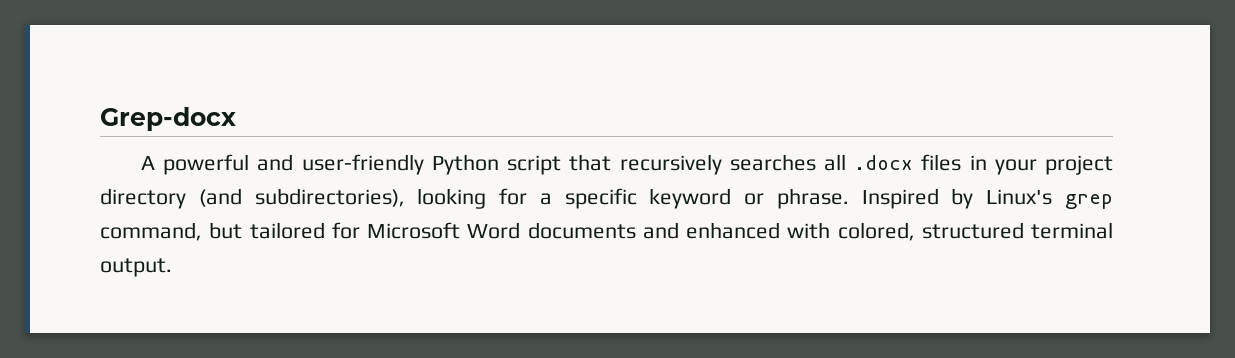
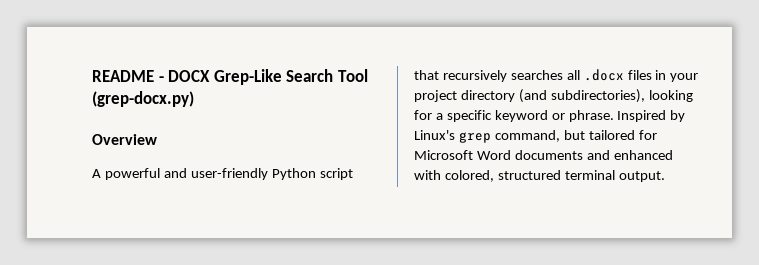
[100,107,236,131] Grep-docx -> [92,69,368,85] [92,91,194,107] [92,134,157,145] README - DOCX Grep-Like Search Tool (grep-docx.py) // Overview

